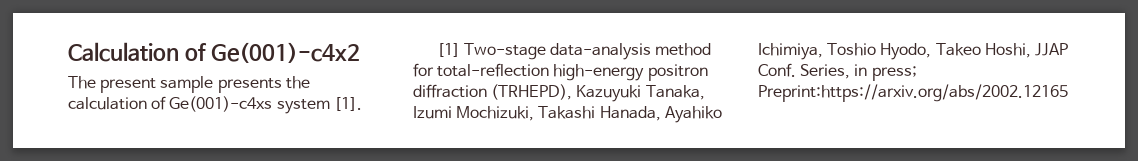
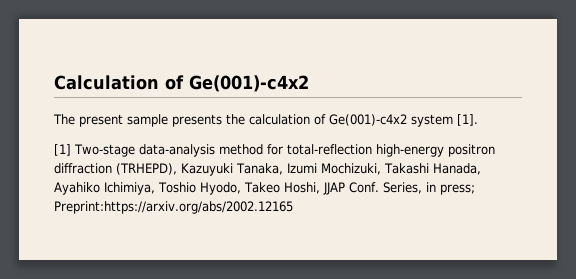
[169,96,273,112] Ge(001)-c4xs -> [329,114,407,126] Ge(001)-c4x2

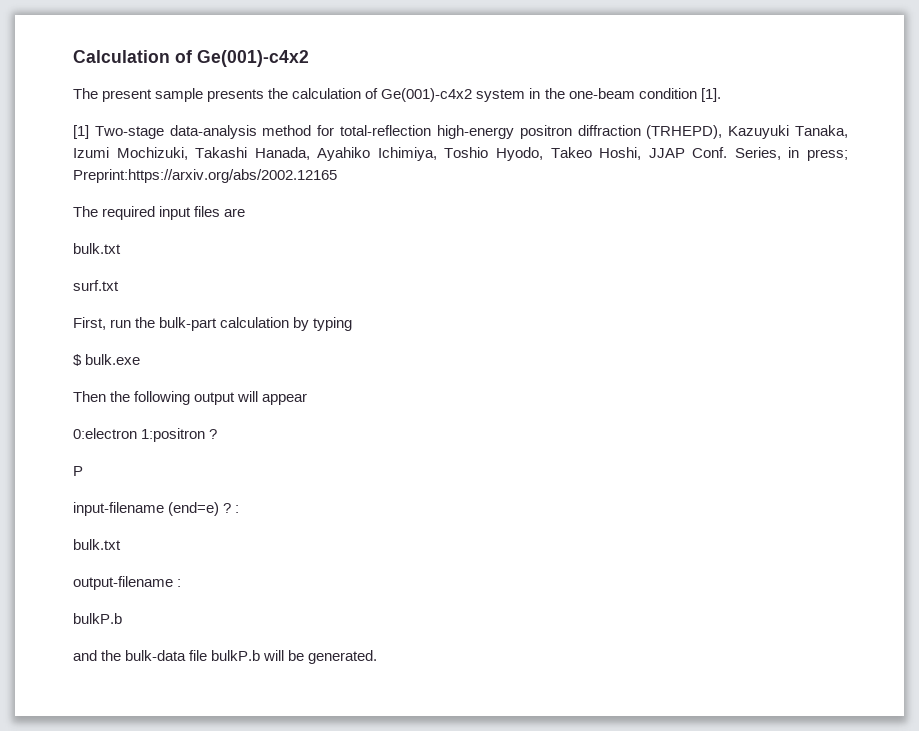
(453, 120) none -> [529,88,697,99] in the one-beam condition
(293, 207) none -> [73,206,246,220] [73,243,121,254] [73,280,119,291] [73,317,353,331] [73,354,141,366] [73,391,308,405] [73,428,218,442] [73,466,83,476] [73,502,240,516] [73,539,121,550] [73,576,182,590] [73,613,122,624] [73,650,378,664] // The required input files are // bulk.txt // surf.txt // First, run the bulk-part calculation by typing // $ bulk.exe // Then the following output will appear // 0:electron 1:positron ? // P // input-filename (end=e) ? : // bulk.txt // output-filename : // bulkP.b // and the bulk-data file bulkP.b will be generated.

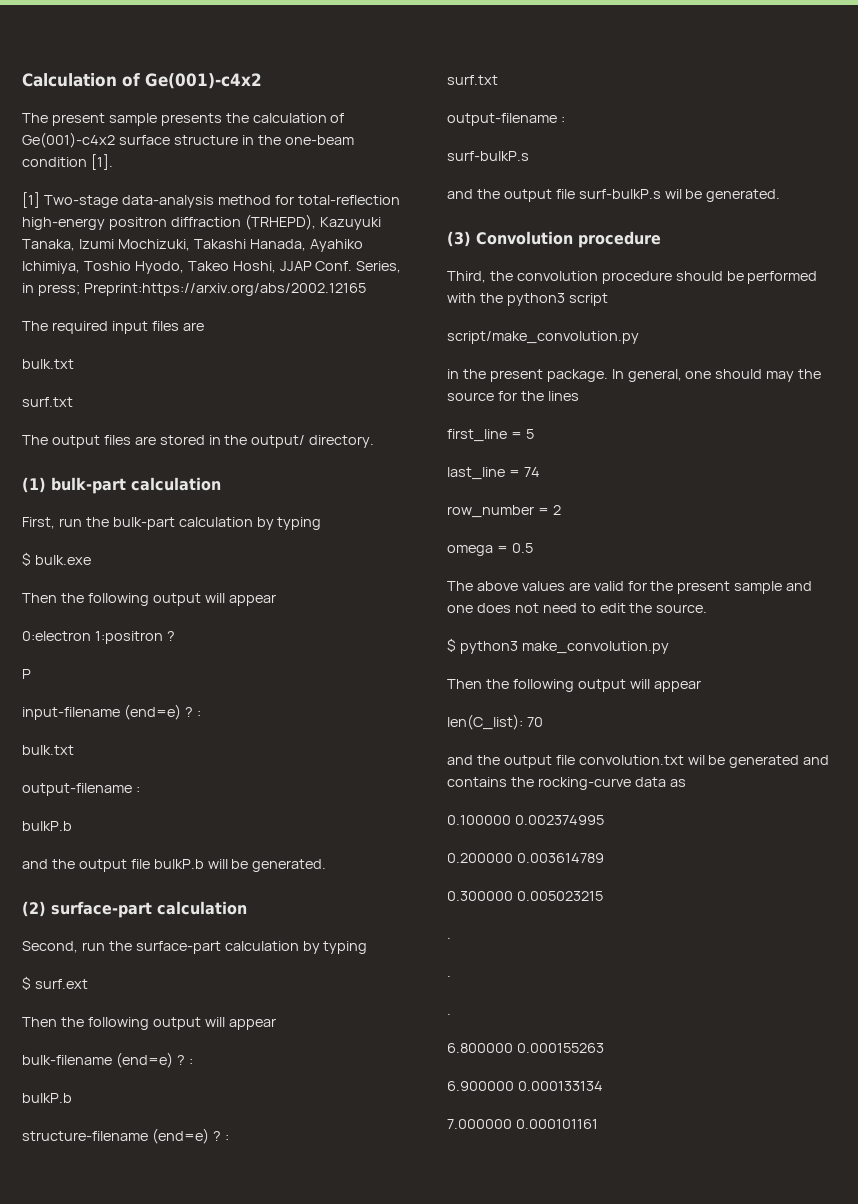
[476,89,526,102] system -> [118,135,238,145] surface structure
(119, 285) none -> [22,435,375,448] [22,477,221,494] // The output files are stored in the output/ directory. // (1) bulk-part calculation
[125,650,187,661] bulk-data -> [78,859,127,872] output
(378, 657) none -> [22,901,247,918] [22,941,368,954] [22,976,88,990] [22,1017,276,1030] [22,1052,193,1068] [22,1093,72,1103] [22,1128,229,1144] [447,75,498,85] [447,113,565,126] [447,151,529,161] [447,189,781,202] [447,231,661,248] [447,271,818,284] [447,293,608,306] [447,331,639,344] [447,369,822,382] [447,391,579,401] [447,429,534,442] [447,467,540,480] [447,505,561,518] [447,543,533,556] [447,581,813,594] [447,603,708,613] [447,638,669,654] [447,679,701,692] [447,714,543,730] [447,755,830,768] [447,777,686,790] [447,815,604,825] [447,853,604,863] [447,891,603,901] [447,937,451,939] [447,975,451,977] [447,1013,451,1015] [447,1043,604,1053] [447,1081,603,1091] [447,1119,598,1129] // (2) surface-part calculation // Second, run the surface-part calculation by typing // $ surf.ext // Then the following output will appear // bulk-filename (end=e) ? : // bulkP.b // structure-filename (end=e) ? : // surf.txt // output-filename : // surf-bulkP.s // and the output file surf-bulkP.s wil be generated. // (3) Convolution procedure // Third, the convolution procedure should be performed with the python3 script // script/make_convolution.py // in the present package. In general, one should may the source for the lines // first_line = 5 // last_line = 74 // row_number = 2 // omega = 0.5 // The above values are valid for the present sample and one does not need to edit the source. // $ python3 make_convolution.py // Then the following output will appear // len(C_list): 70 // and the output file convolution.txt wil be generated and contains the rocking-curve data as // 0.100000 0.002374995 // 0.200000 0.003614789 // 0.300000 0.005023215 // . // . // . // 6.800000 0.000155263 // 6.900000 0.000133134 // 7.000000 0.000101161

